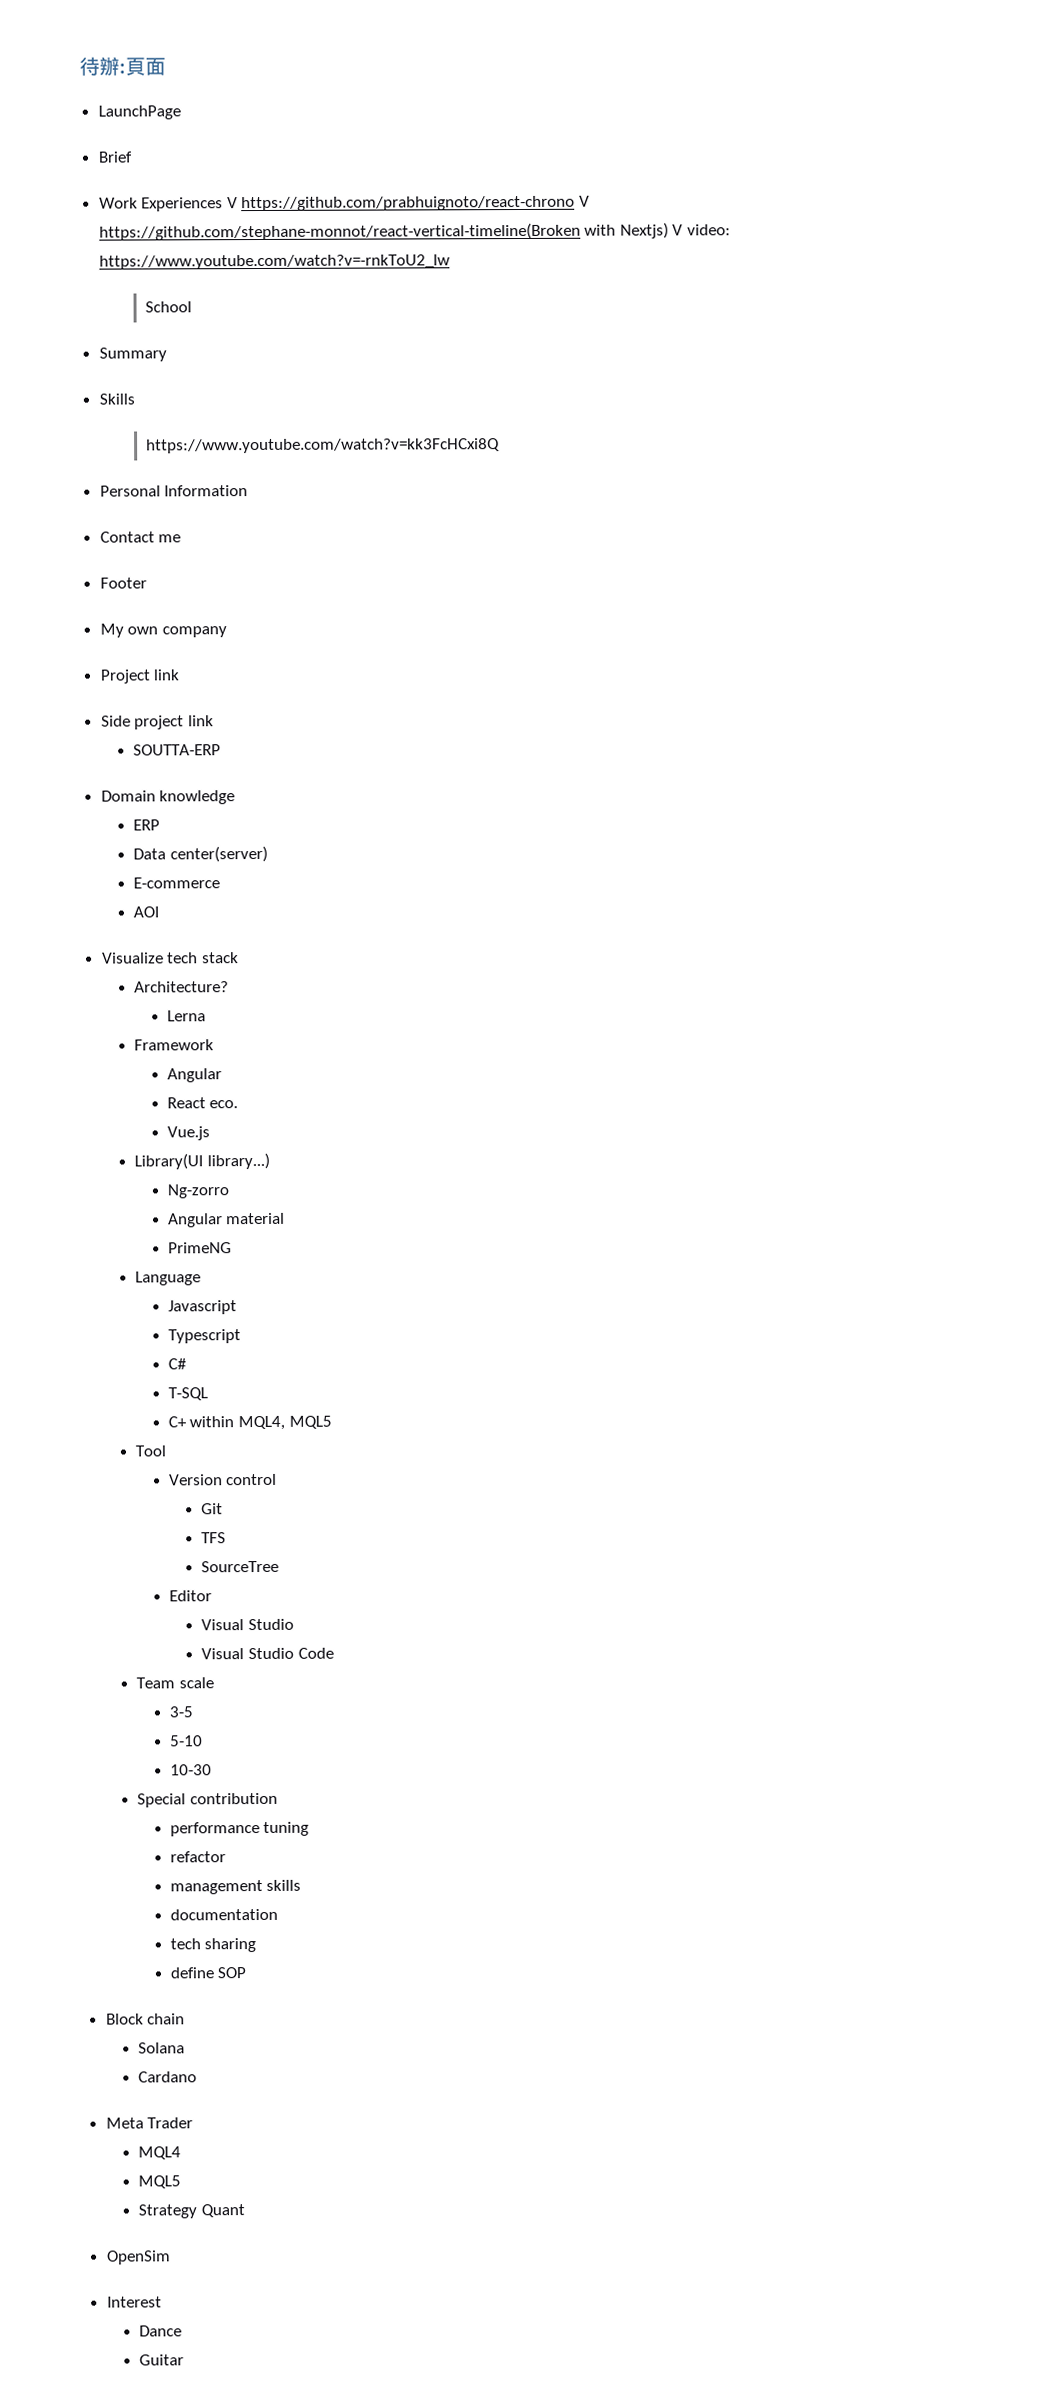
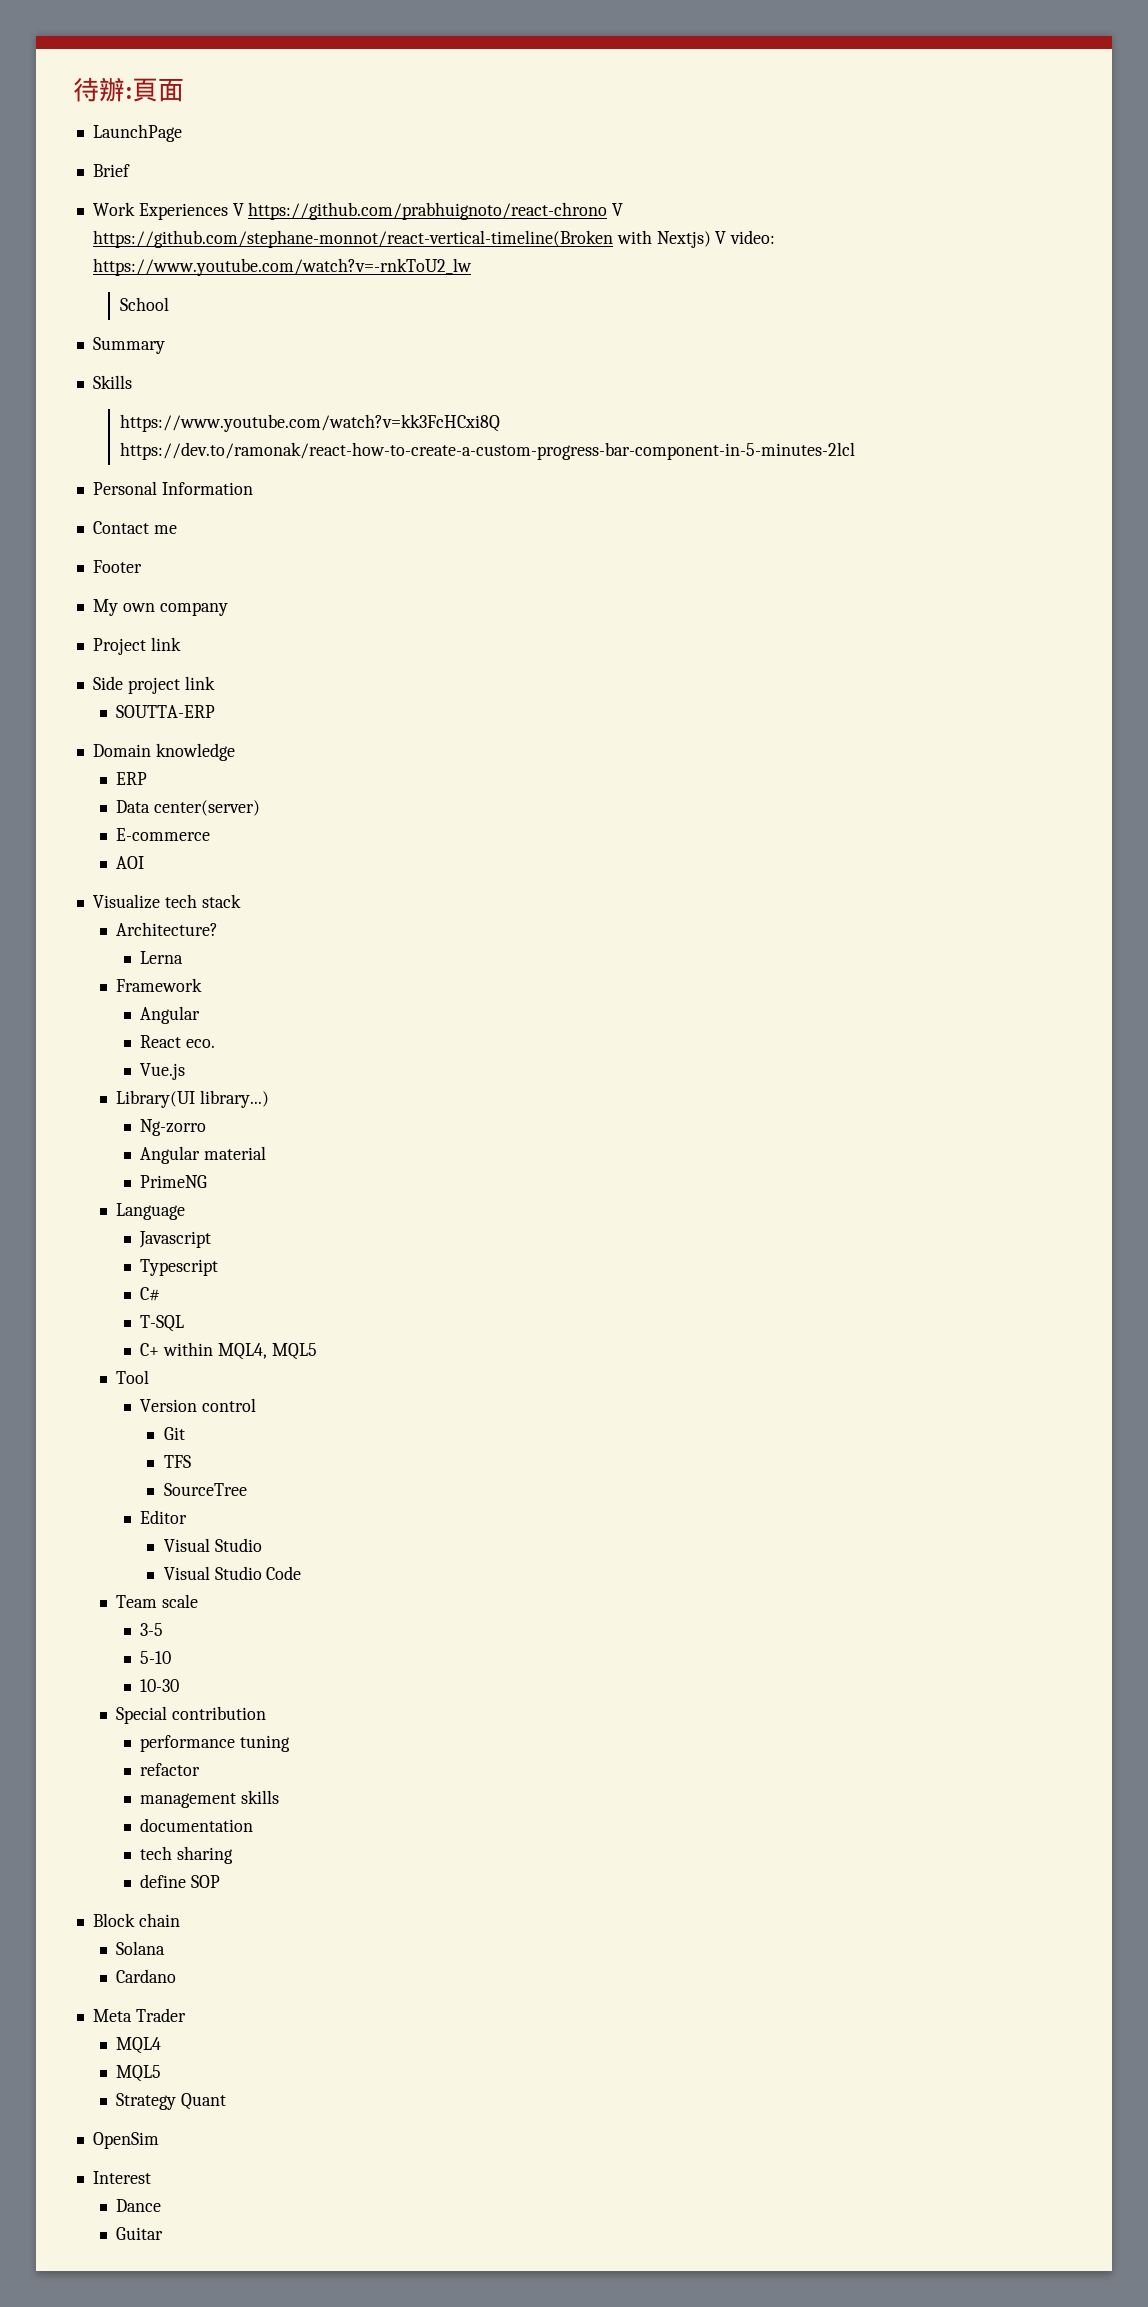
(501, 446) none -> [120,442,856,460] https://dev.to/ramonak/react-how-to-create-a-custom-progress-bar-component-in-5-minutes-2lcl

